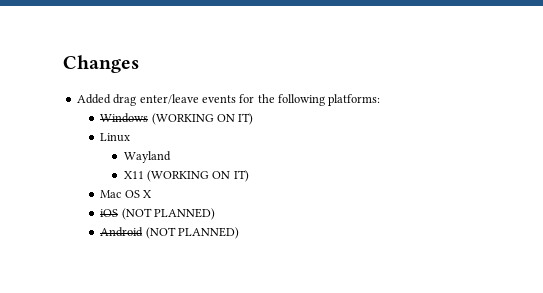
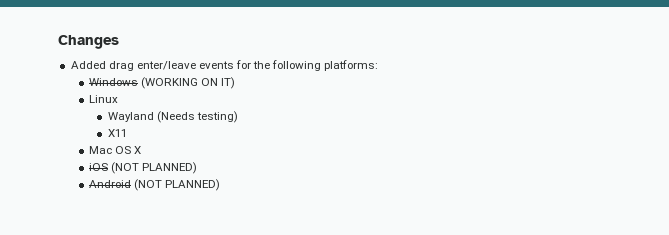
(171, 157) none -> [156,111,238,123] (Needs testing)
[146,170,249,182] (WORKING ON IT) -> (127, 133) none

